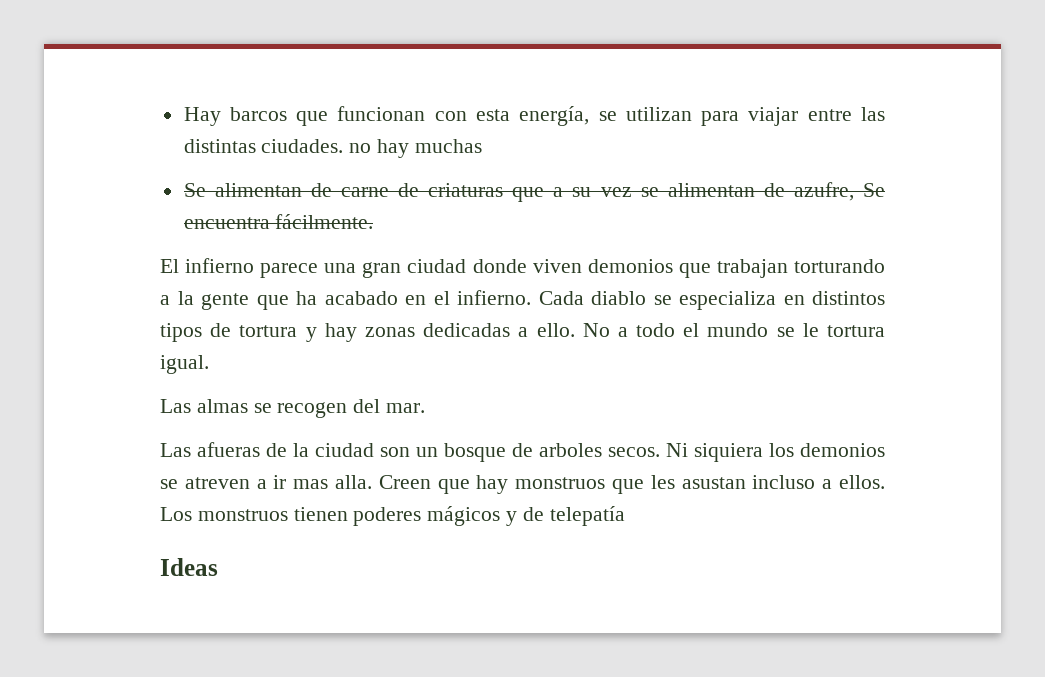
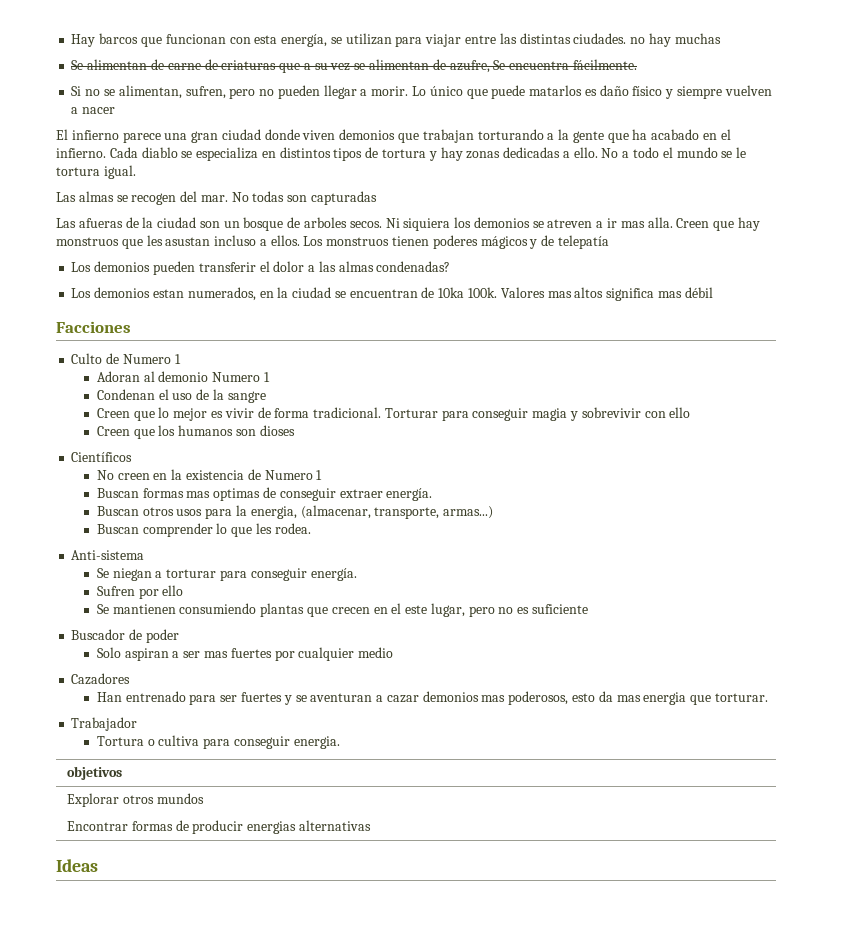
(374, 221) none -> [71,85,772,99] [71,107,116,114] // Si no se alimentan, sufren, pero no pueden llegar a morir. Lo único que puede matarlos es daño físico y siempre vuelven a nacer
(426, 408) none -> [231,191,378,205] No todas son capturadas
(625, 516) none -> [71,261,451,275] [71,287,713,301] [56,321,131,333] [71,353,181,364] [96,371,270,382] [96,389,266,403] [96,407,691,421] [96,425,295,439] [71,452,133,462] [96,469,323,480] [96,487,433,501] [96,505,494,519] [96,523,311,537] [71,550,145,560] [96,568,357,581] [96,585,184,599] [96,603,589,617] [71,629,179,643] [96,647,394,661] [71,673,131,685] [96,691,768,705] [71,717,138,731] [96,735,340,749] [67,766,123,780] [67,793,204,807] [67,820,371,834] // Los demonios pueden transferir el dolor a las almas condenadas? // Los demonios estan numerados, en la ciudad se encuentran de 10ka 100k. Valores mas altos significa mas débil // Facciones // Culto de Numero 1 // Adoran al demonio Numero 1 // Condenan el uso de la sangre // Creen que lo mejor es vivir de forma tradicional. Torturar para conseguir magia y sobrevivir con ello // Creen que los humanos son dioses // Científicos // No creen en la existencia de Numero 1 // Buscan formas mas optimas de conseguir extraer energía. // Buscan otros usos para la energia, (almacenar, transporte, armas...) // Buscan comprender lo que les rodea. // Anti-sistema // Se niegan a torturar para conseguir energía. // Sufren por ello // Se mantienen consumiendo plantas que crecen en el este lugar, pero no es suficiente // Buscador de poder // Solo aspiran a ser mas fuertes por cualquier medio // Cazadores // Han entrenado para ser fuertes y se aventuran a cazar demonios mas poderosos, esto da mas energia que torturar. // Trabajador // Tortura o cultiva para conseguir energia. // objetivos // Explorar otros mundos // Encontrar formas de producir energias alternativas

